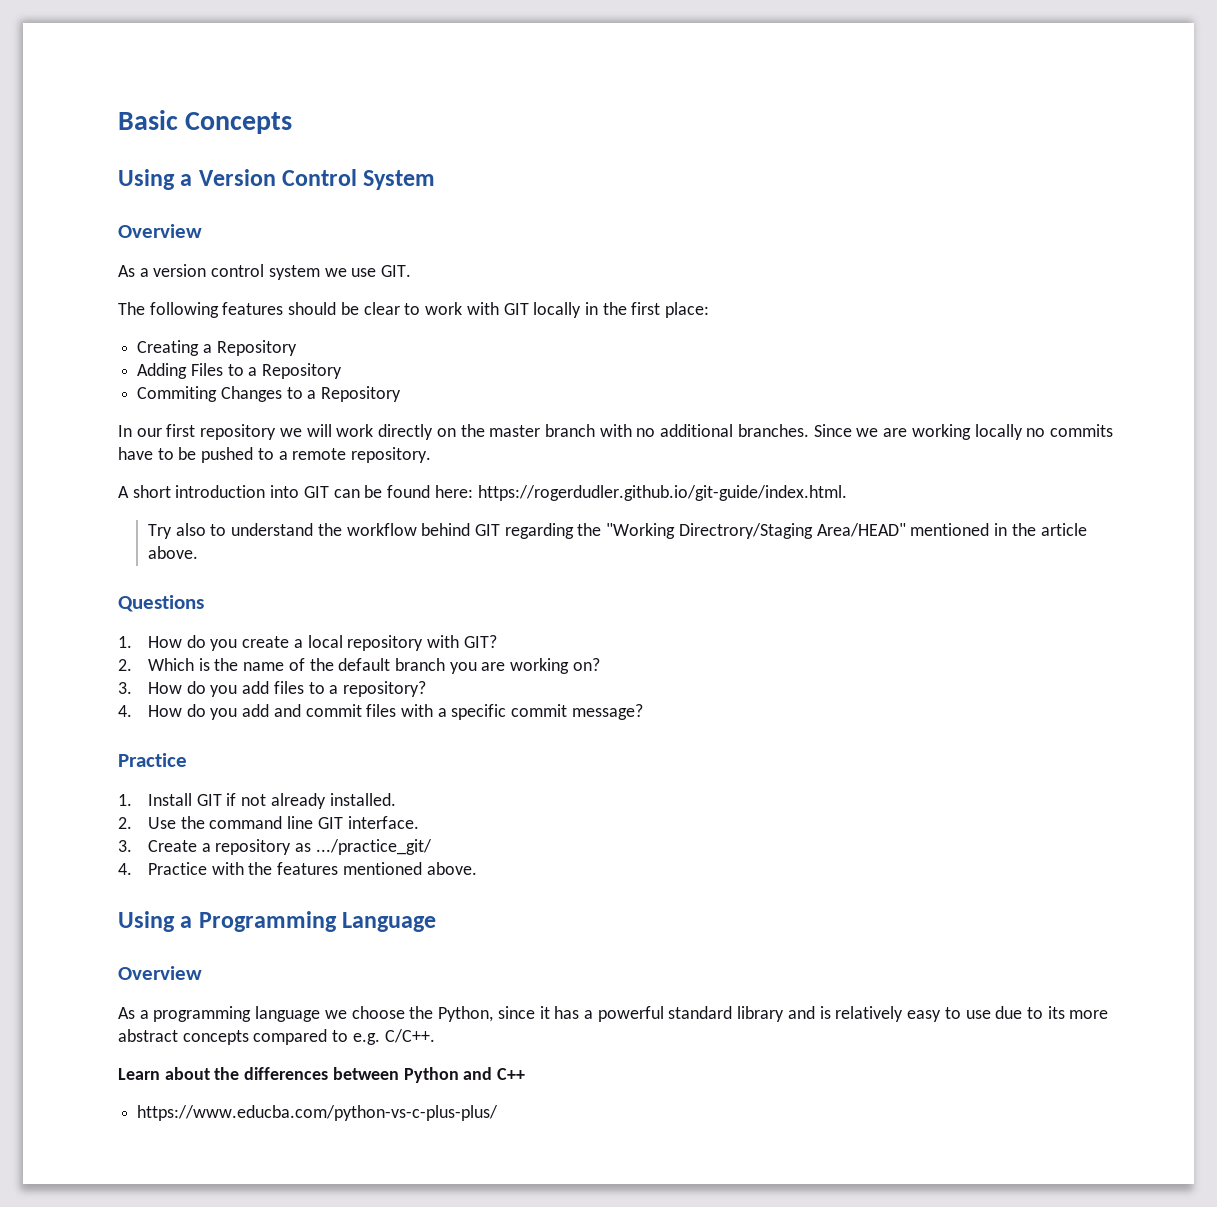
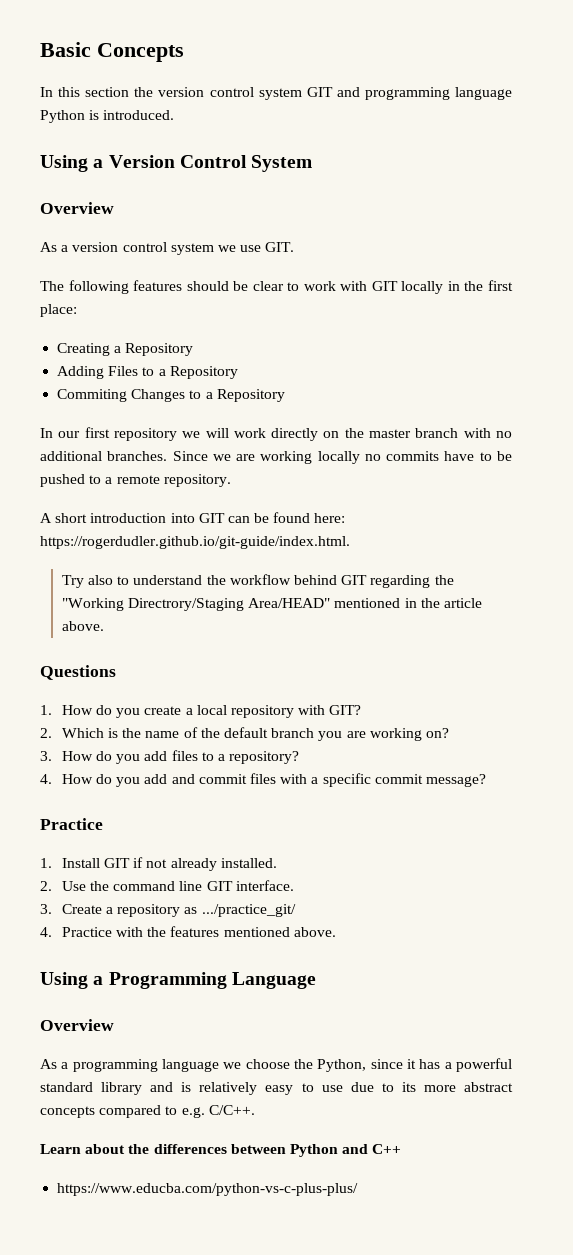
(293, 123) none -> [40,87,512,100] [40,110,175,123] // In this section the version control system GIT and programming language Python is introduced.

